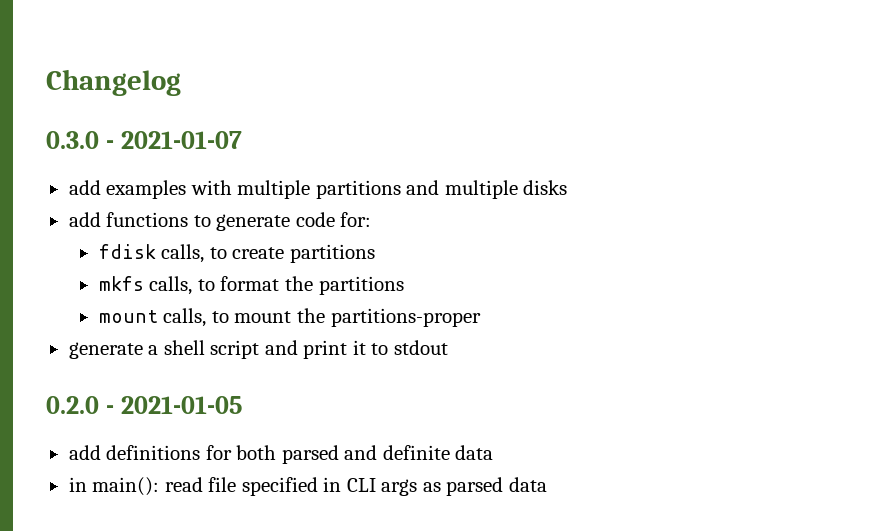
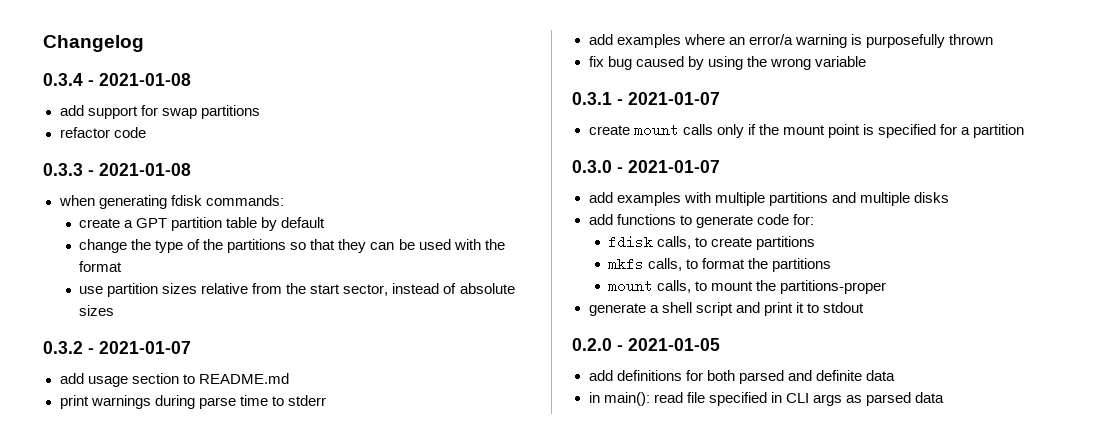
(181, 82) none -> [43,73,191,86] [59,105,260,119] [59,127,146,138] [43,163,191,176] [58,195,284,209] [79,217,326,231] [79,239,505,253] [79,261,123,272] [79,283,515,297] [79,305,115,316] [43,341,191,354] [59,373,289,387] [59,395,326,409] [588,34,993,48] [588,56,866,70] [572,92,720,105] [588,124,1025,138] // 0.3.4 - 2021-01-08 // add support for swap partitions // refactor code // 0.3.3 - 2021-01-08 // when generating fdisk commands: // create a GPT partition table by default // change the type of the partitions so that they can be used with the format // use partition sizes relative from the start sector, instead of absolute sizes // 0.3.2 - 2021-01-07 // add usage section to README.md // print warnings during parse time to stderr // add examples where an error/a warning is purposefully thrown // fix bug caused by using the wrong variable // 0.3.1 - 2021-01-07 // create mount calls only if the mount point is specified for a partition

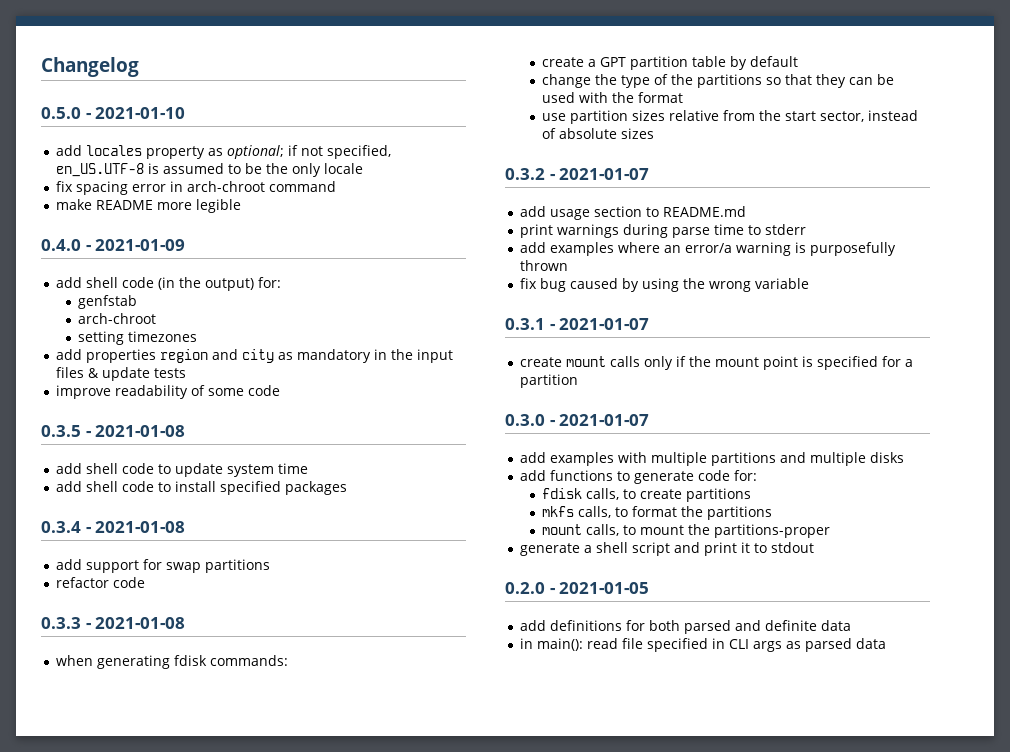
(144, 43) none -> [41,107,186,119] [55,145,391,159] [55,163,363,177] [55,181,336,195] [55,199,241,213] [41,239,186,251] [55,277,281,291] [78,295,138,309] [78,313,157,324] [78,331,198,345] [55,349,453,363] [55,367,186,381] [55,385,280,399] [41,425,186,437] [55,463,308,477] [55,481,347,495] // 0.5.0 - 2021-01-10 // add locales property as optional; if not specified, en_US.UTF-8 is assumed to be the only locale // fix spacing error in arch-chroot command // make README more legible // 0.4.0 - 2021-01-09 // add shell code (in the output) for: // genfstab // arch-chroot // setting timezones // add properties region and city as mandatory in the input files & update tests // improve readability of some code // 0.3.5 - 2021-01-08 // add shell code to update system time // add shell code to install specified packages

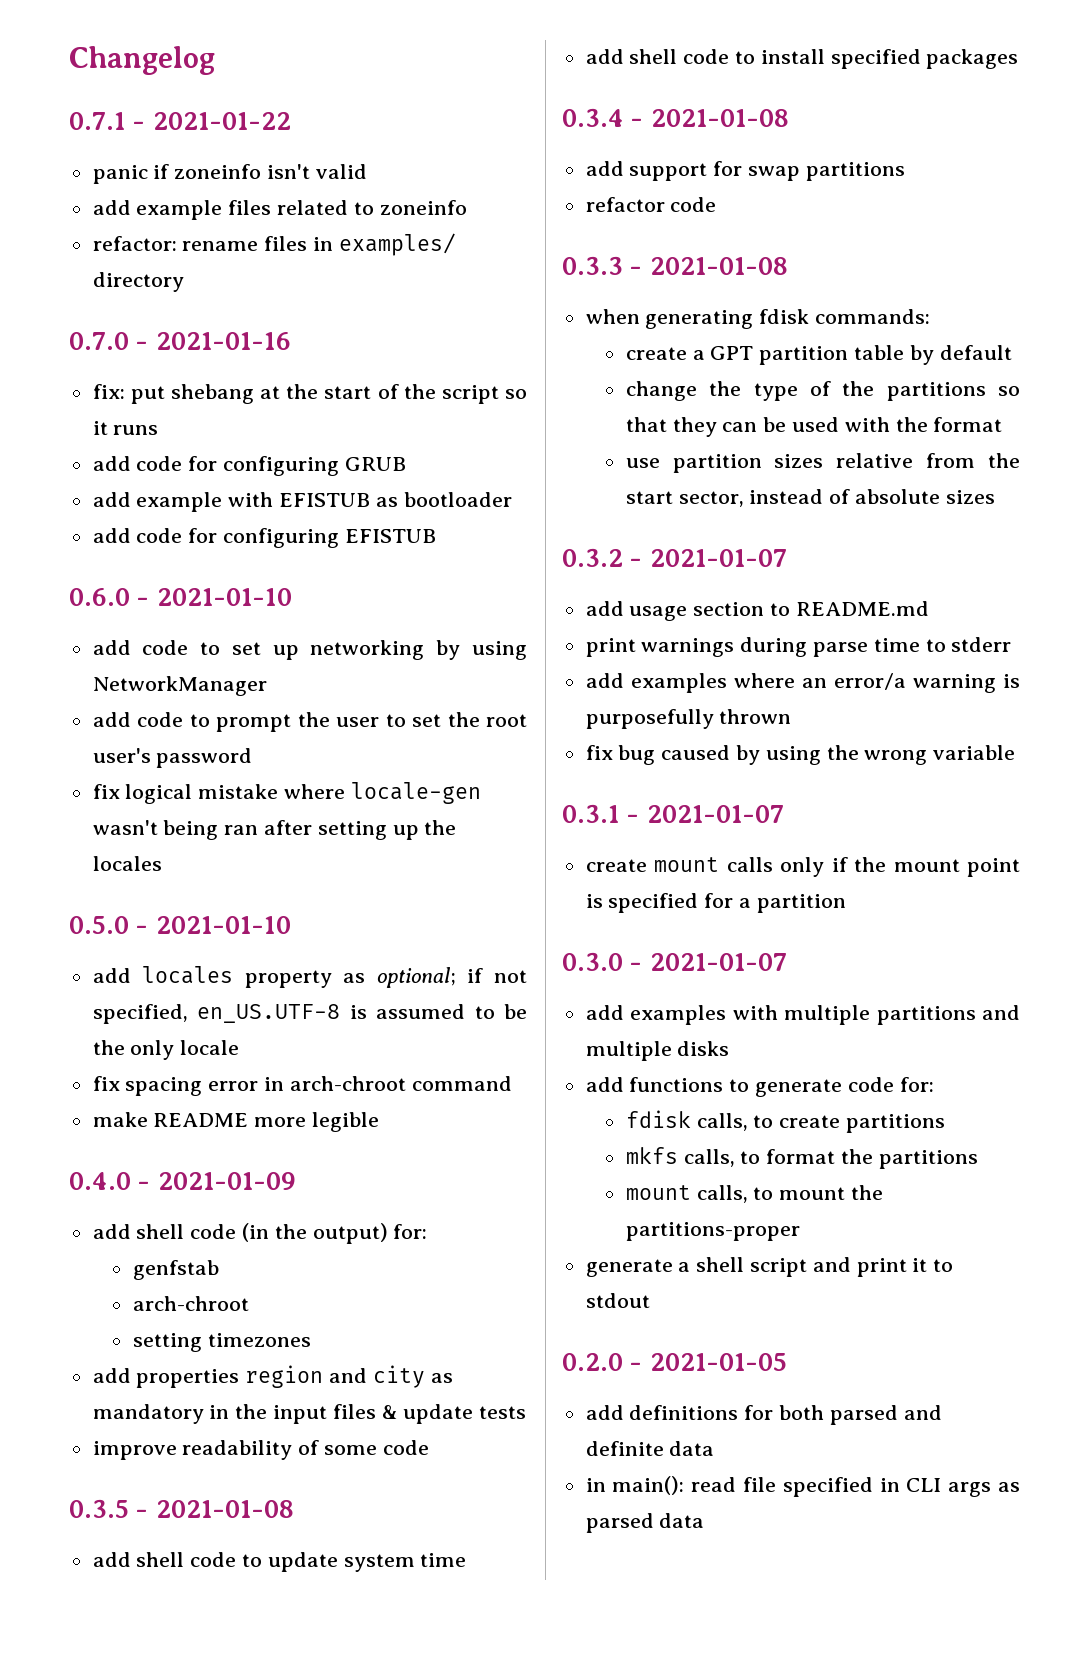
(139, 67) none -> [69,112,291,130] [92,164,367,184] [92,200,467,220] [92,233,456,256] [92,272,184,292] [69,332,291,350] [92,384,527,404] [92,421,159,435] [92,456,406,476] [92,492,512,512] [92,528,436,548] [69,588,292,606] [92,640,528,660] [92,676,267,696] [92,712,528,732] [92,748,253,768] [92,782,481,804] [92,820,457,840] [92,856,162,871] // 0.7.1 - 2021-01-22 // panic if zoneinfo isn't valid // add example files related to zoneinfo // refactor: rename files in examples/ directory // 0.7.0 - 2021-01-16 // fix: put shebang at the start of the script so it runs // add code for configuring GRUB // add example with EFISTUB as bootloader // add code for configuring EFISTUB // 0.6.0 - 2021-01-10 // add code to set up networking by using NetworkManager // add code to prompt the user to set the root user's password // fix logical mistake where locale-gen wasn't being ran after setting up the locales

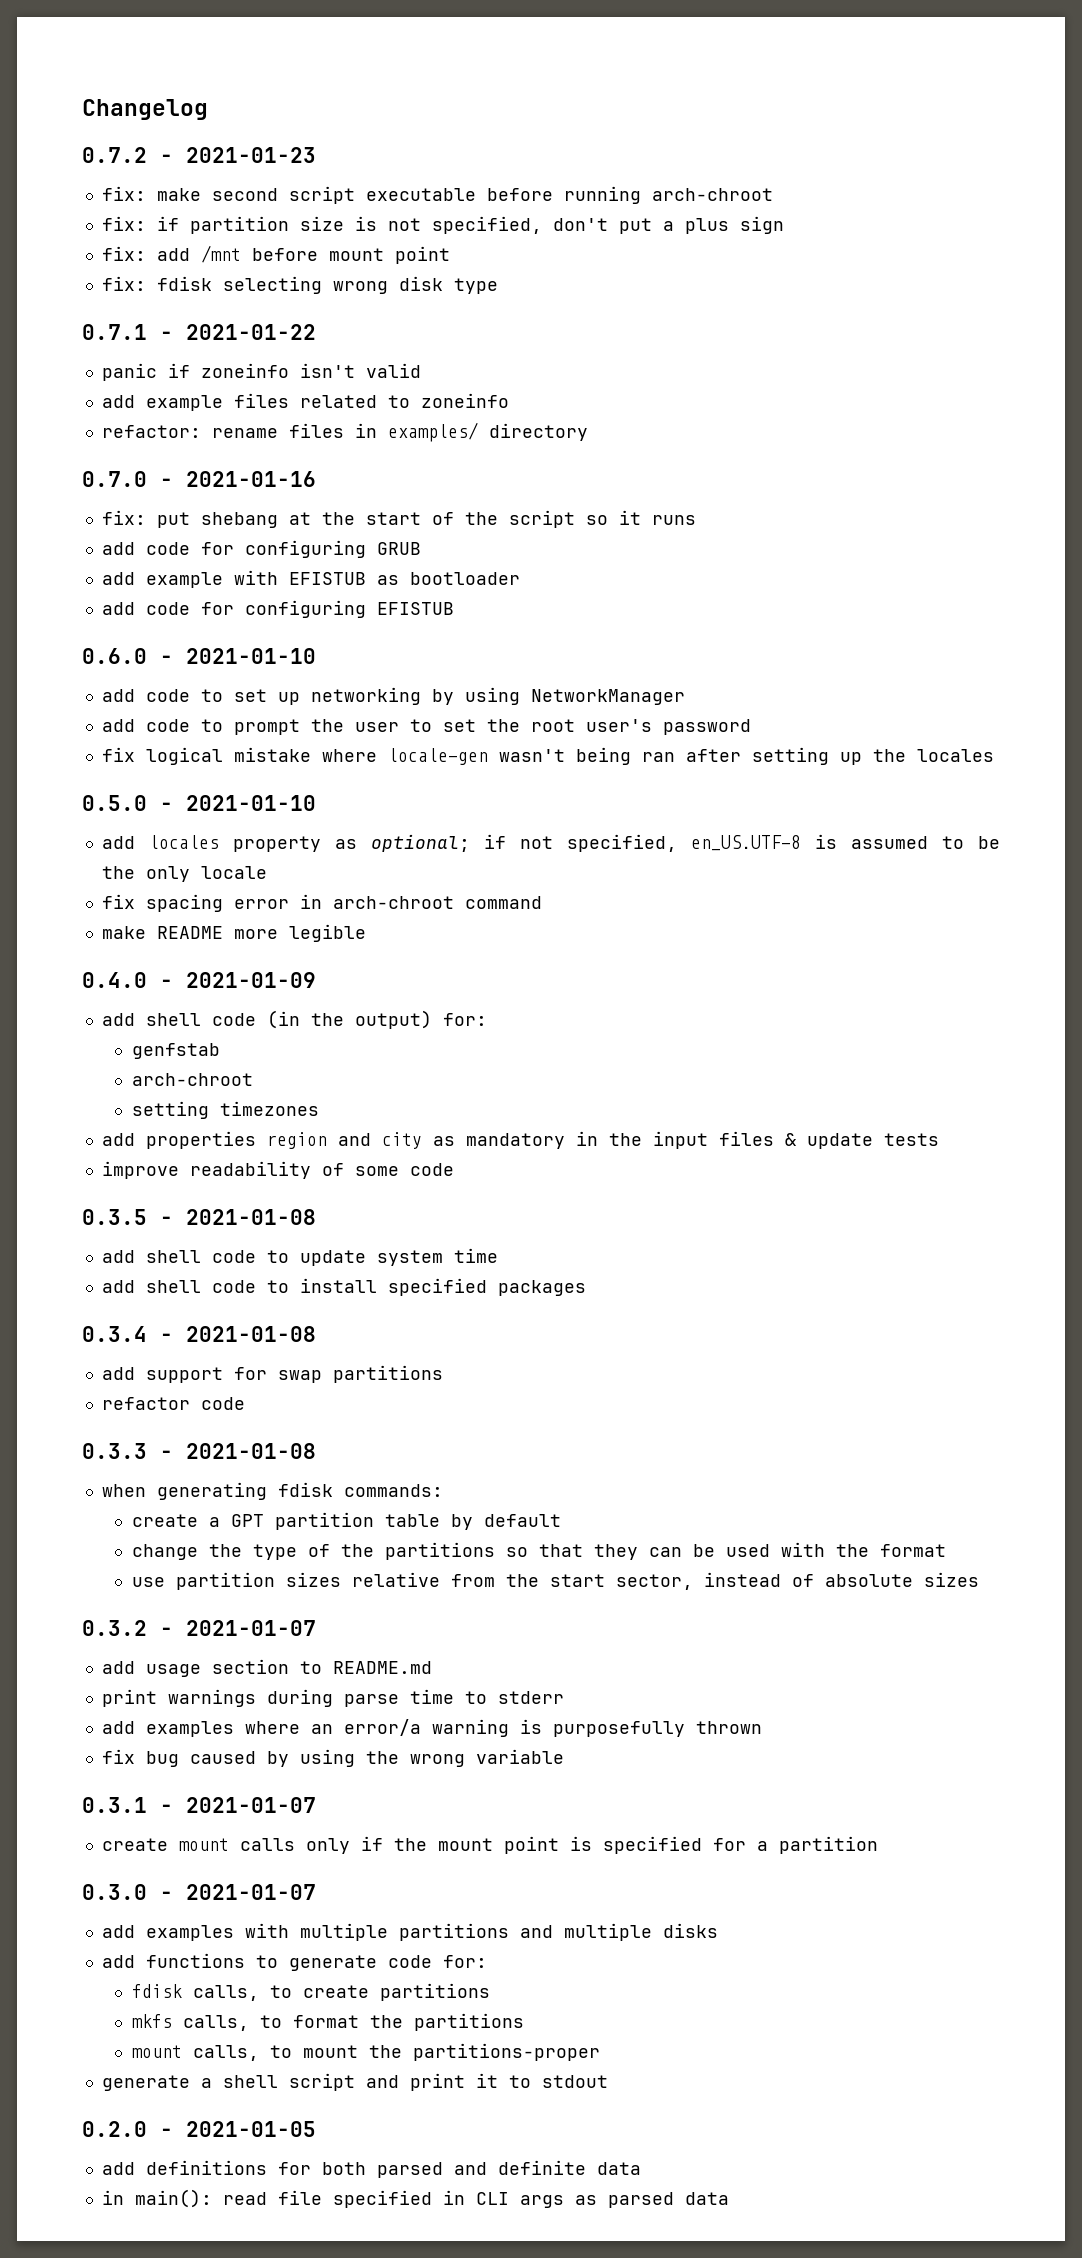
(215, 60) none -> [82,147,316,163] [101,186,773,204] [101,216,784,234] [101,245,450,264] [101,276,498,294] // 0.7.2 - 2021-01-23 // fix: make second script executable before running arch-chroot // fix: if partition size is not specified, don't put a plus sign // fix: add /mnt before mount point // fix: fdisk selecting wrong disk type

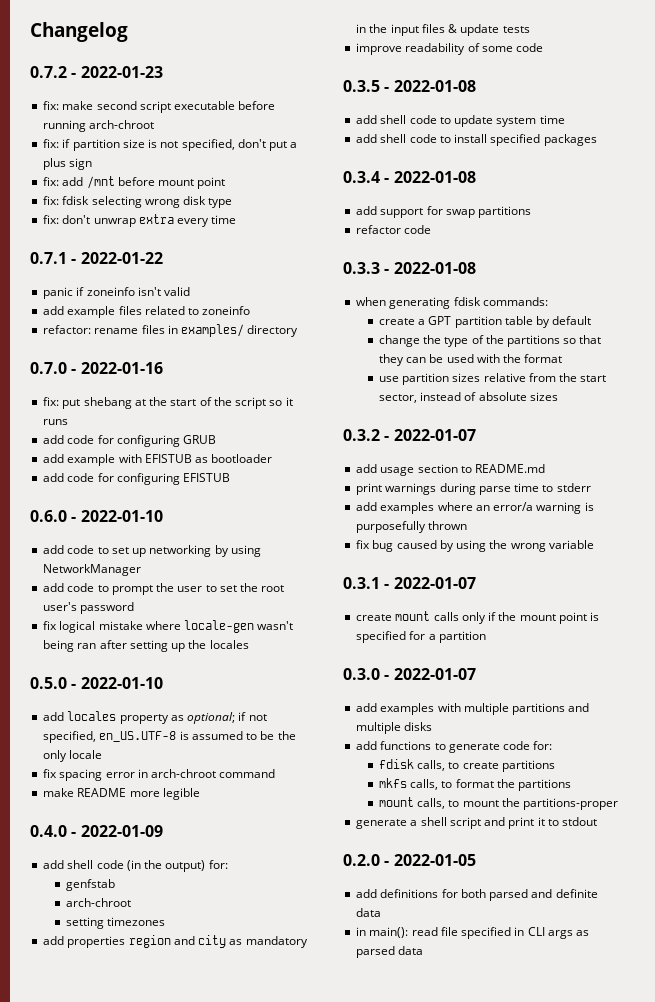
[186,147,316,163] 2021-01-23 -> [80,66,163,78] 2022-01-23
(498, 286) none -> [43,214,237,227] // fix: don't unwrap extra every time
[186,324,316,340] 2021-01-22 -> [80,252,163,264] 2022-01-22
[186,471,316,487] 2021-01-16 -> [80,362,163,374] 2022-01-16
[186,648,316,664] 2021-01-10 -> [80,510,163,522] 2022-01-10
[186,795,316,811] 2021-01-10 -> [80,677,163,689] 2022-01-10
[186,972,316,988] 2021-01-09 -> [80,825,163,837] 2022-01-09
[186,1209,316,1225] 2021-01-08 -> [393,80,476,92] 2022-01-08
[186,1326,316,1342] 2021-01-08 -> [393,171,476,183] 2022-01-08
[186,1443,316,1459] 2021-01-08 -> [393,262,476,274] 2022-01-08
[186,1620,316,1636] 2021-01-07 -> [393,429,476,441] 2022-01-07
[186,1797,316,1813] 2021-01-07 -> [393,577,476,589] 2022-01-07
[186,1884,316,1900] 2021-01-07 -> [393,668,476,680] 2022-01-07
[186,2121,316,2137] 2021-01-05 -> [393,854,476,866] 2022-01-05

